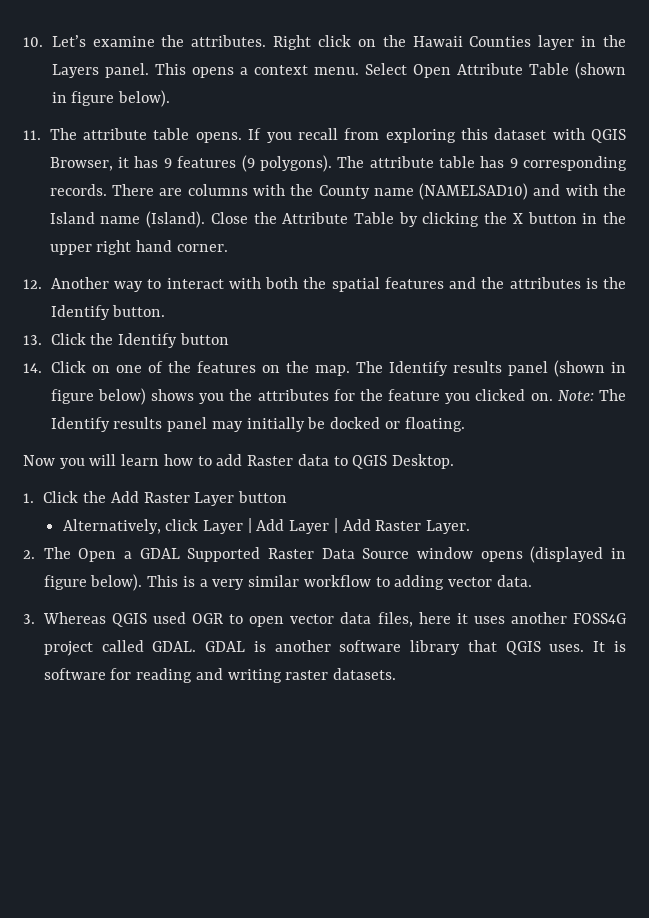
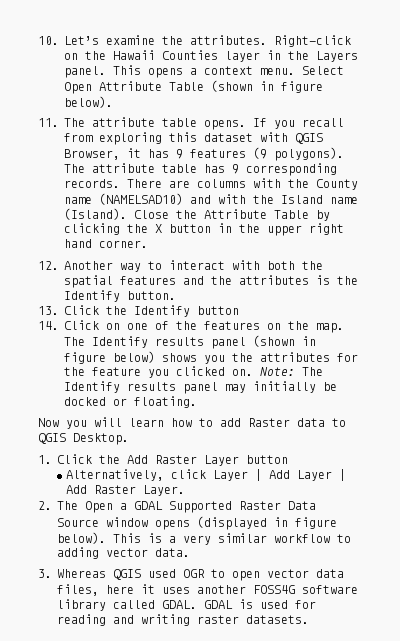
[273,35,352,50] Right click -> [274,35,351,47] Right-click
[43,641,93,656] project -> [302,585,358,594] [57,599,106,611] software library
[274,640,627,655] [43,668,106,680] another software library that QGIS uses. It is software -> [260,600,288,609] used

